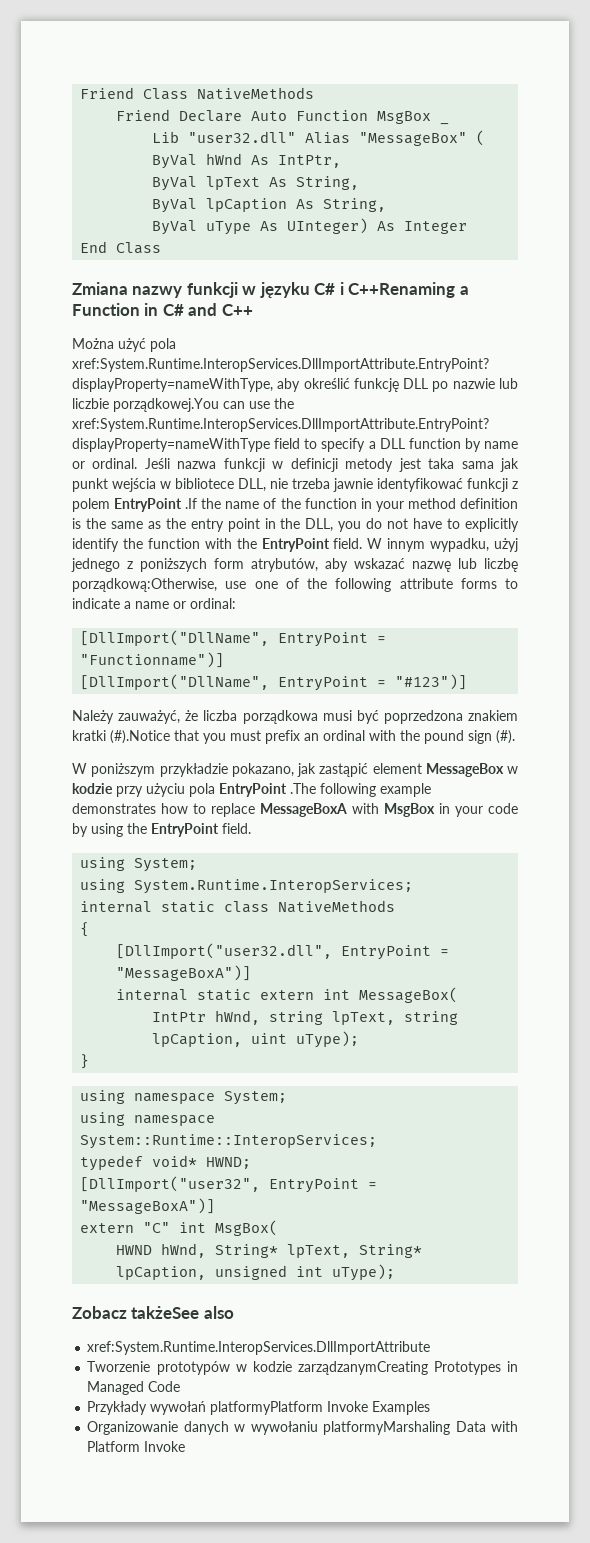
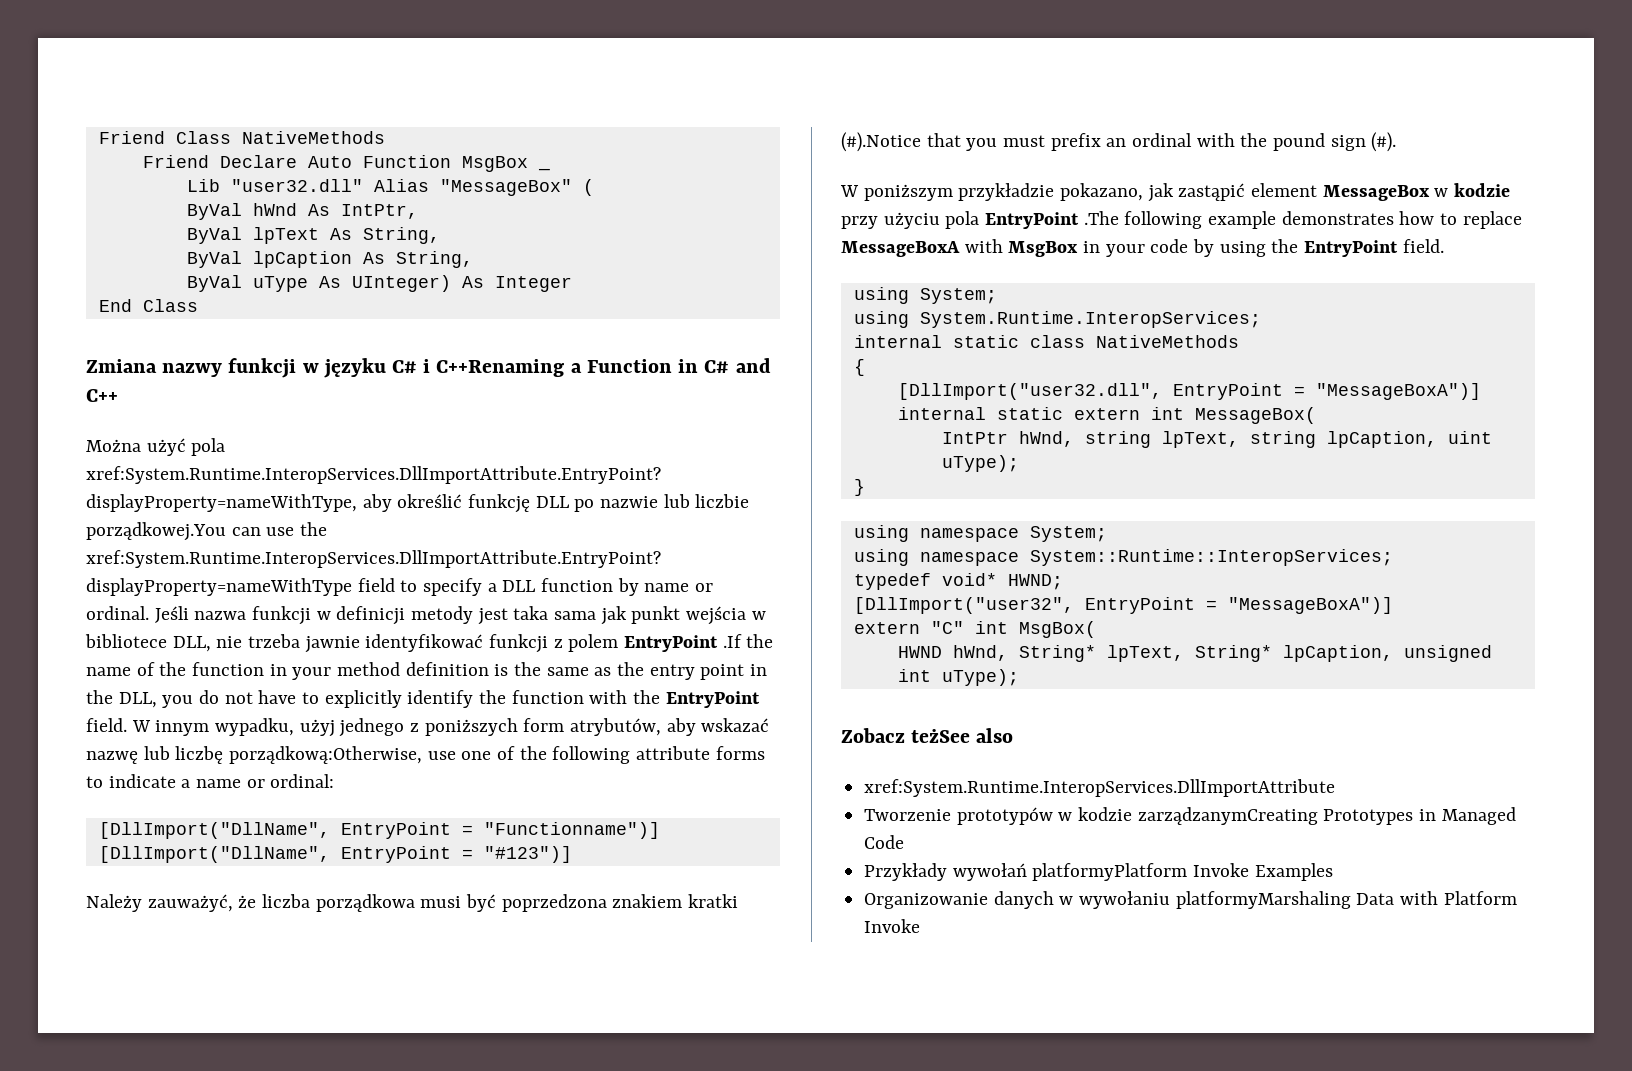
[131,1306,200,1319] takżeSee -> [911,729,971,743] teżSee

